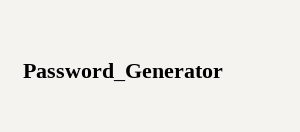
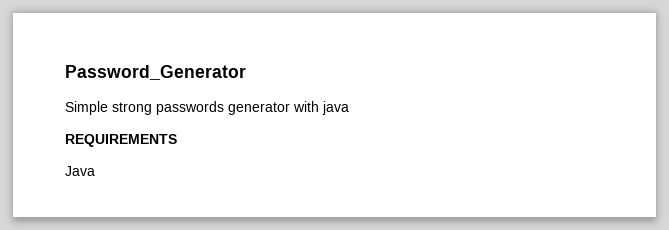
(223, 72) none -> [65,101,349,115] [65,134,177,147] [65,166,95,176] // Simple strong passwords generator with java // REQUIREMENTS // Java

